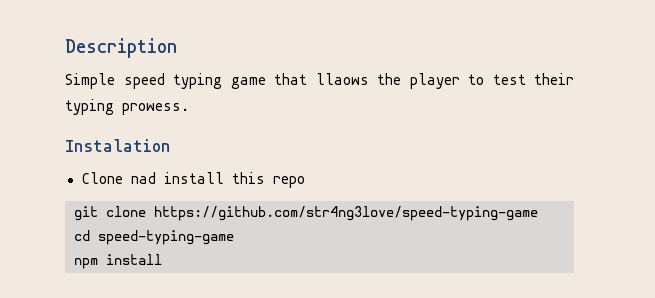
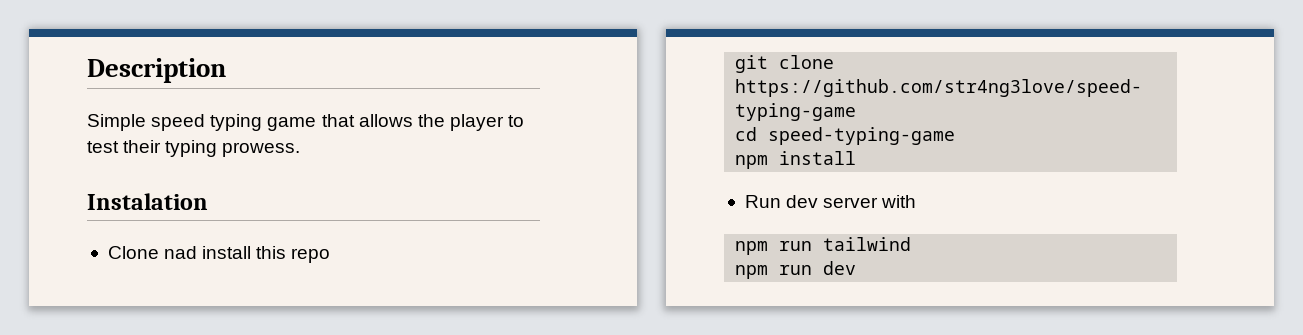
[315,73,369,85] llaows -> [358,114,413,127] allows
(162, 259) none -> [744,195,917,208] [735,237,912,255] [735,261,857,279] // Run dev server with // npm run tailwind // npm run dev

